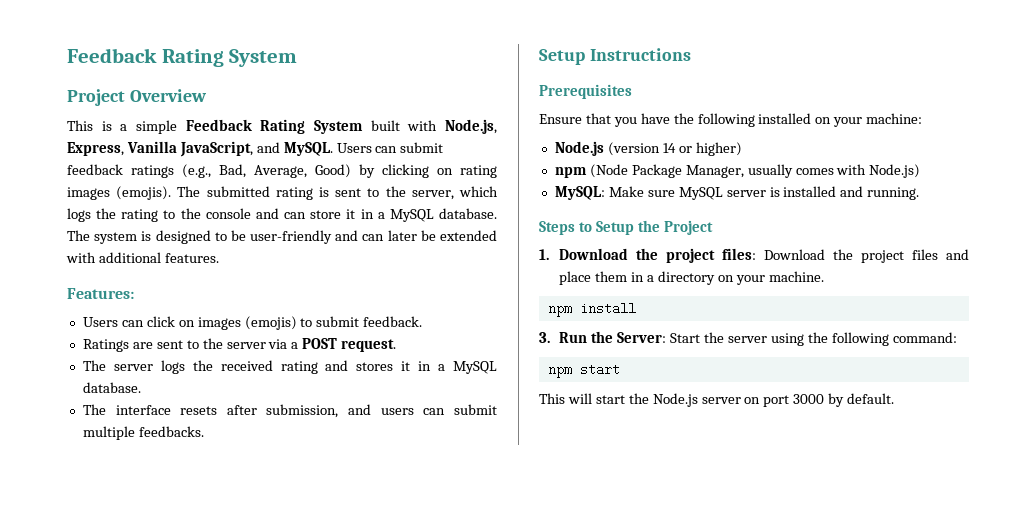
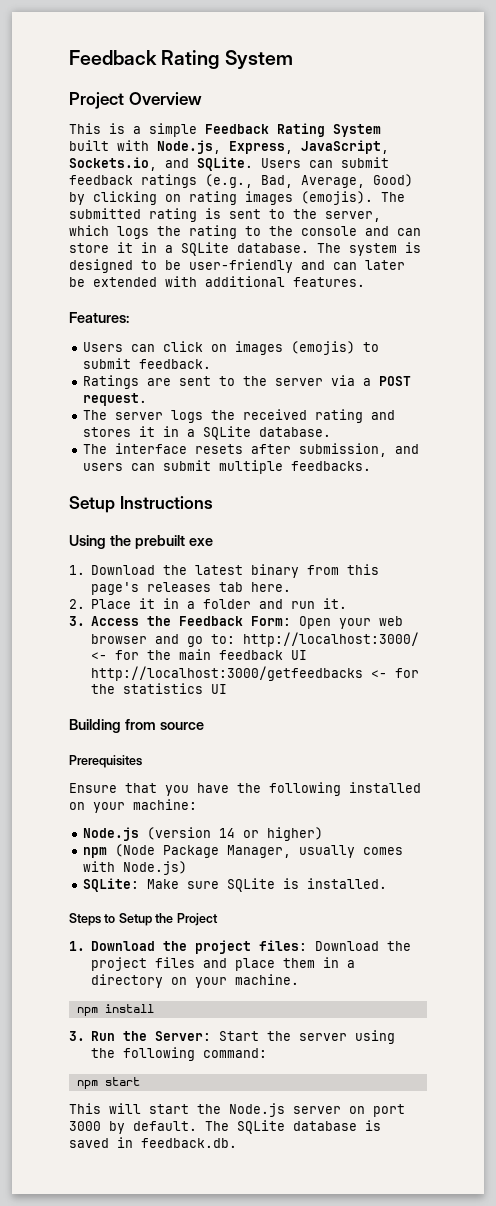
[126,141,333,157] Vanilla JavaScript, and MySQL. -> [301,140,389,154] [69,157,253,171] JavaScript, Sockets.io, and SQLite.
[389,209,434,222] MySQL -> [181,242,229,256] SQLite
[453,361,498,374] MySQL -> [202,426,251,440] SQLite
(691, 54) none -> [69,535,213,549] [69,564,380,578] [91,582,292,595] [69,598,348,609] [69,616,404,629] [91,632,420,647] [91,649,308,660] [91,666,420,681] [91,683,228,694] [69,719,204,733] // Using the prebuilt exe // 1. Download the latest binary from this page's releases tab here. // 2. Place it in a folder and run it. // 3. Access the Feedback Form: Open your web browser and go to: http://localhost:3000/ <- for the main feedback UI http://localhost:3000/getfeedbacks <- for the statistics UI // Building from source
[554,186,605,200] MySQL: -> [82,878,139,892] SQLite:
[678,186,920,200] MySQL server is installed and running. -> [226,878,387,892] SQLite is installed.
(895, 398) none -> [205,1120,381,1134] [69,1137,237,1148] The SQLite database is saved in feedback.db.

